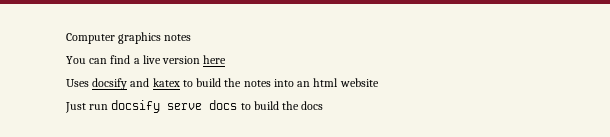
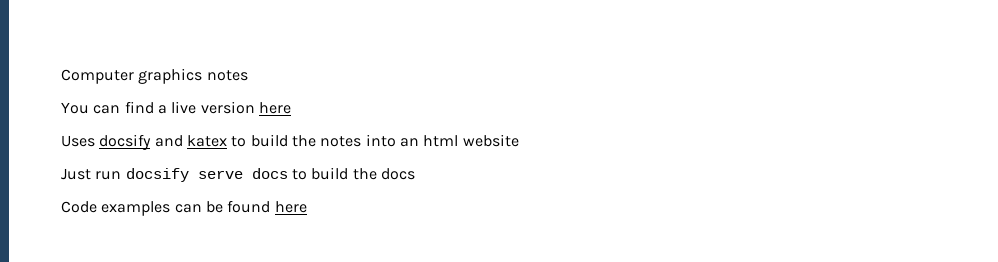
(324, 105) none -> [61,200,307,216] // Code examples can be found here

